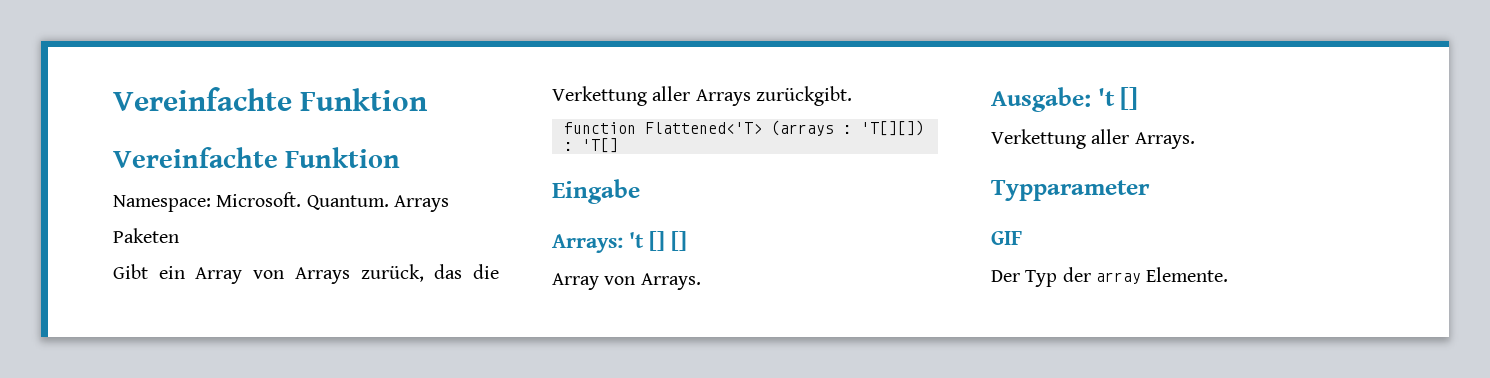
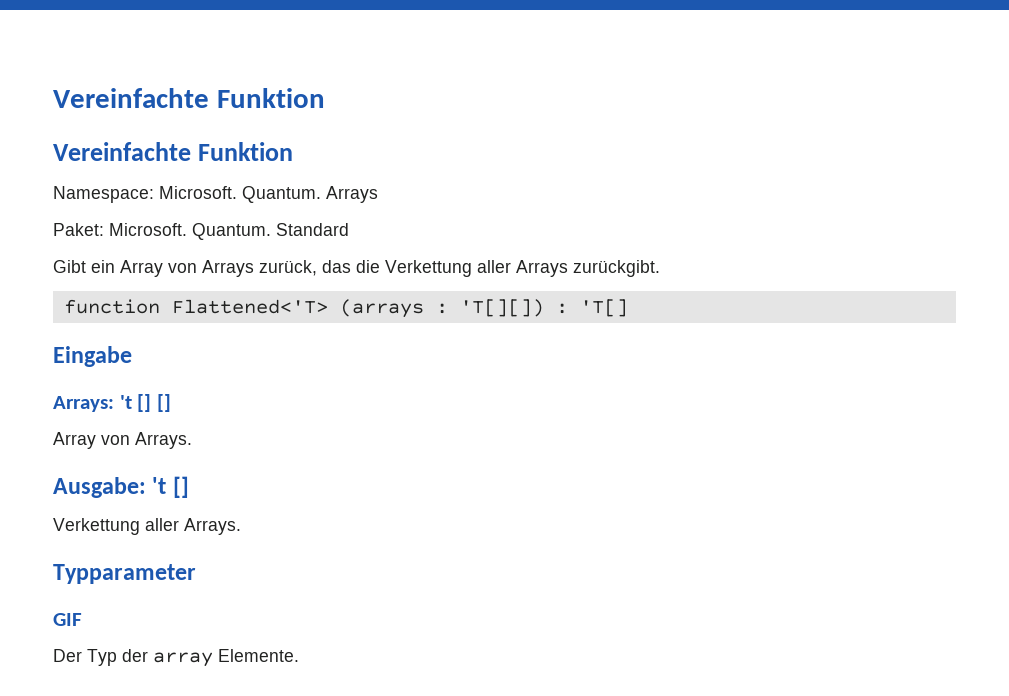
[113,228,179,243] Paketen -> [53,223,349,240] Paket: Microsoft. Quantum. Standard

